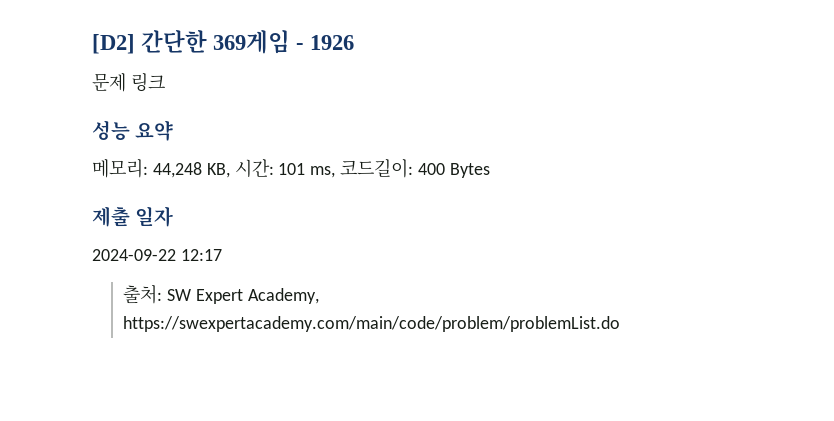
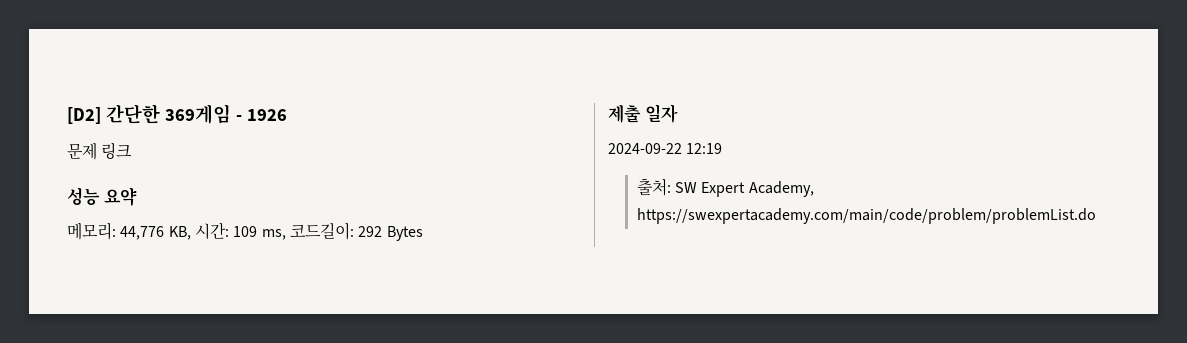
[152,162,202,178] 44,248 -> [120,226,165,240] 44,776
[278,163,306,175] 101 -> [233,226,258,237] 109
[418,163,446,175] 400 -> [358,226,383,237] 292
[180,249,222,261] 12:17 -> [686,143,723,154] 12:19

